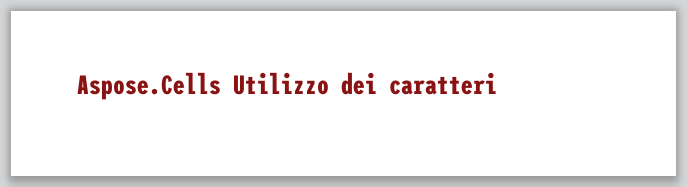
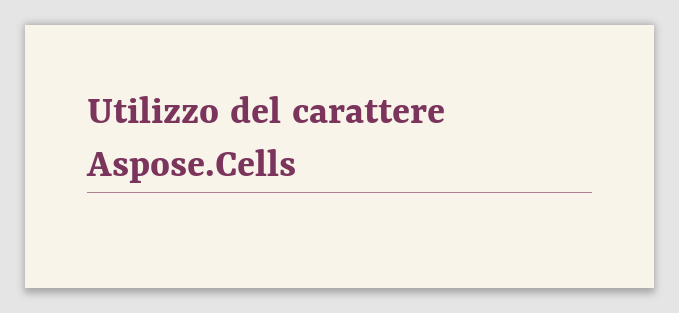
[77,72,497,100] Aspose.Cells Utilizzo dei caratteri -> [87,96,446,123] [86,149,296,183] Utilizzo del carattere Aspose.Cells

